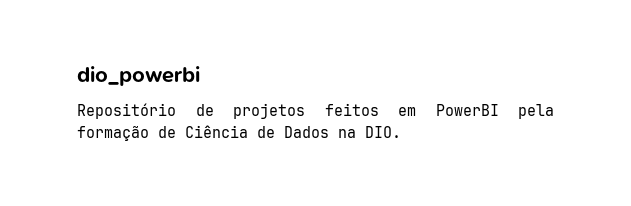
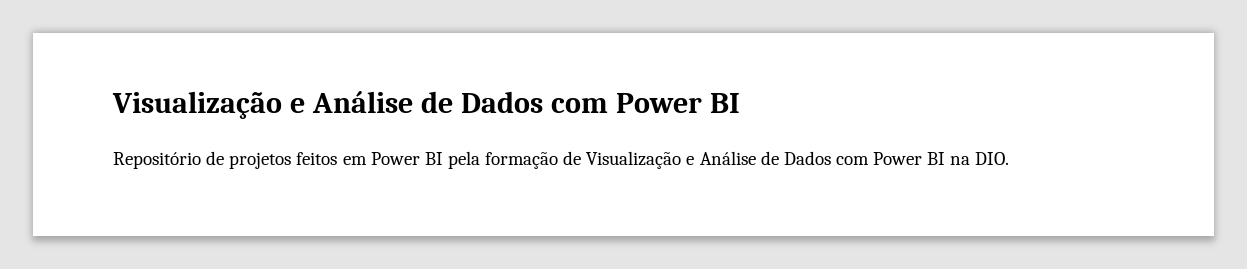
[77,66,200,86] dio_powerbi -> [112,91,740,119] Visualização e Análise de Dados com Power BI
[435,104,499,116] PowerBI -> [370,152,443,165] Power BI
[185,125,329,138] Ciência de Dados -> [586,151,946,169] Visualização e Análise de Dados com Power BI

